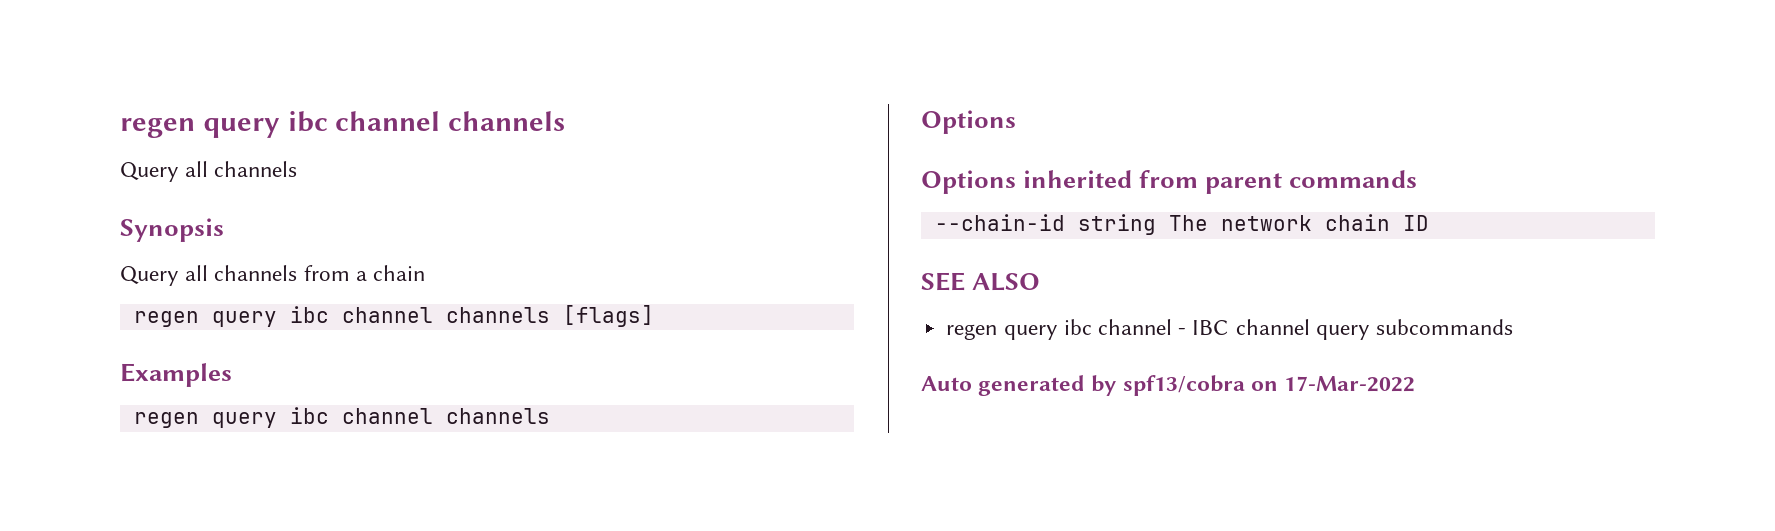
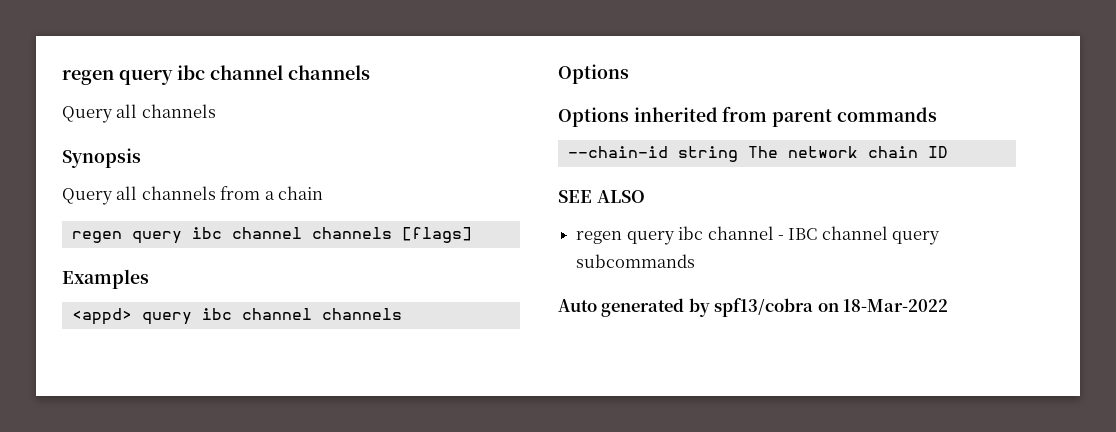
[133,412,199,428] regen -> [71,308,132,325] <appd>
[1284,376,1416,392] 17-Mar-2022 -> [843,299,949,312] 18-Mar-2022

